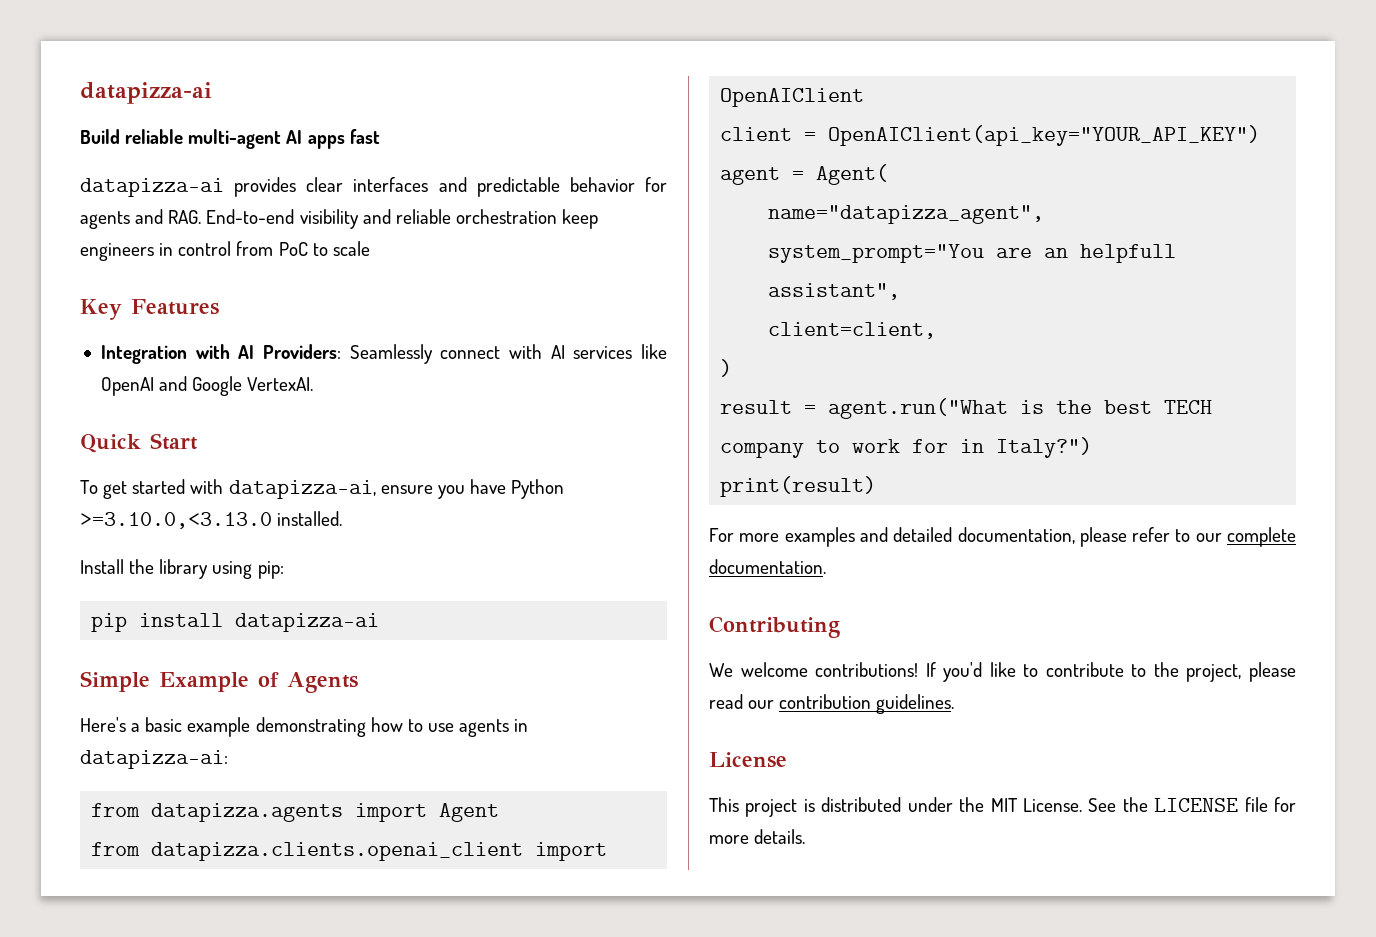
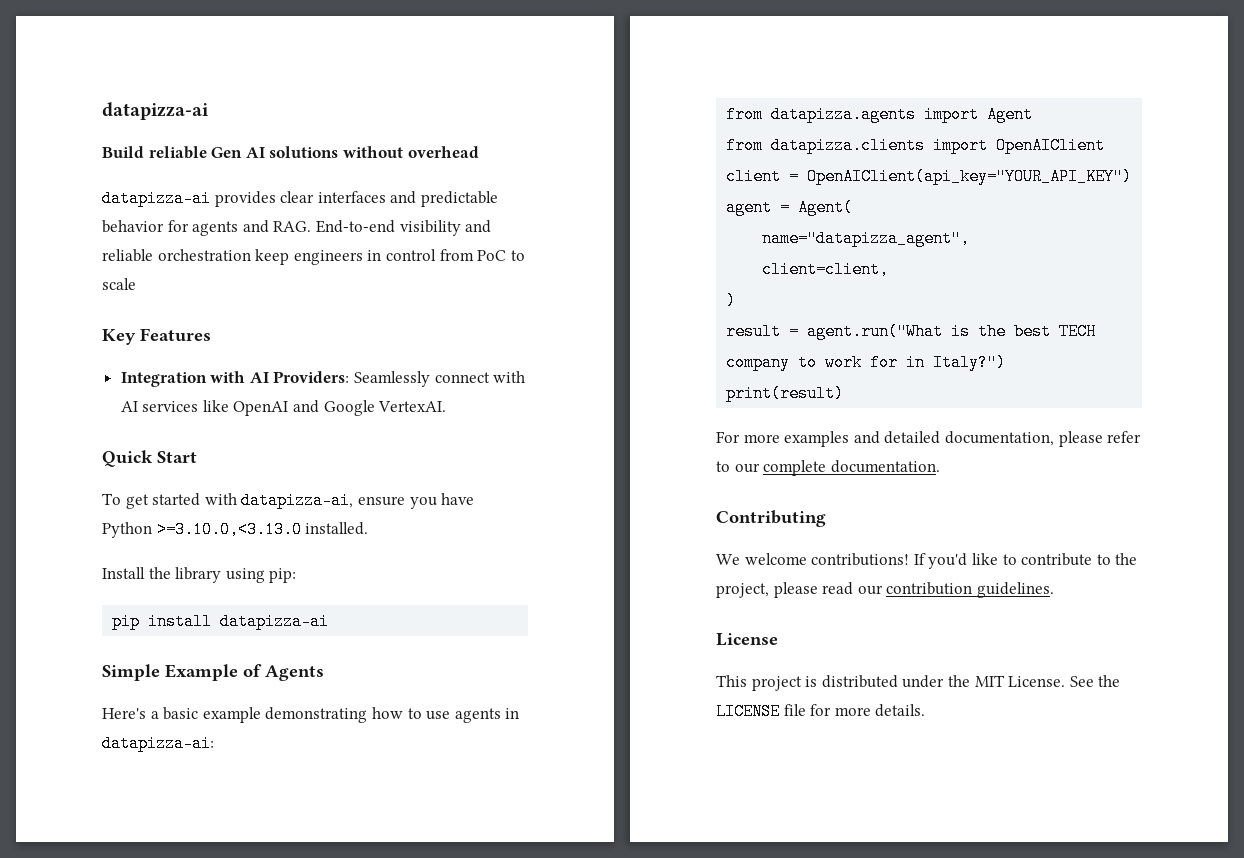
[188,129,380,149] multi-agent AI apps fast -> [211,146,479,158] Gen AI solutions without overhead
[151,842,524,861] datapizza.clients.openai_client -> [771,137,926,154] datapizza.clients
[768,244,1177,263] [768,283,901,300] // system_prompt="You are an helpfull assistant", -> (971, 238) none

